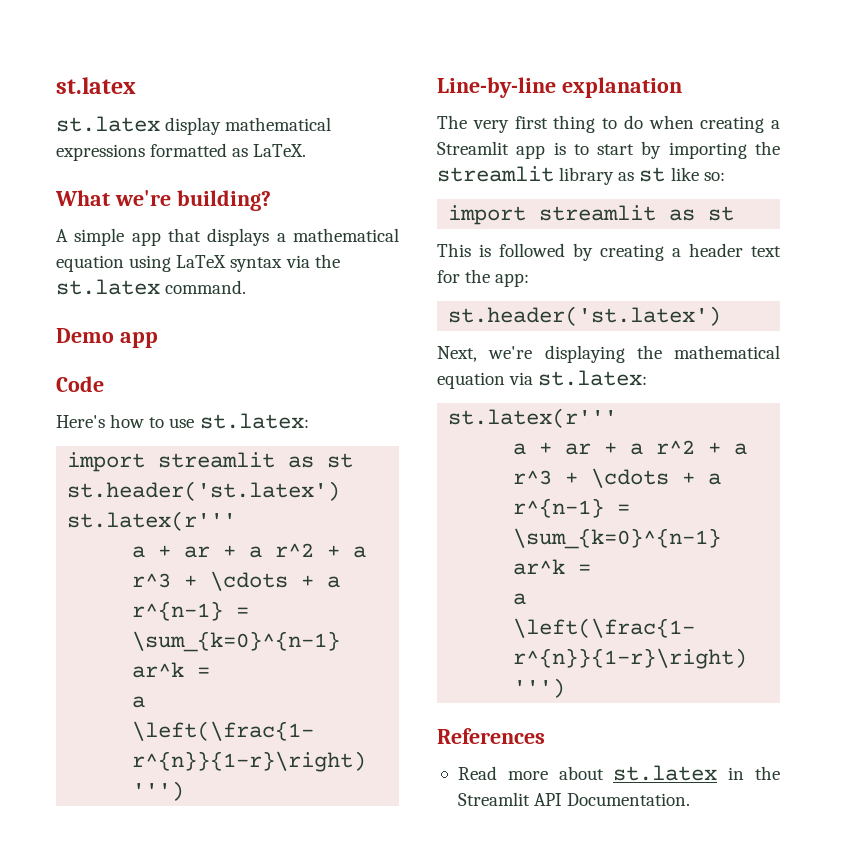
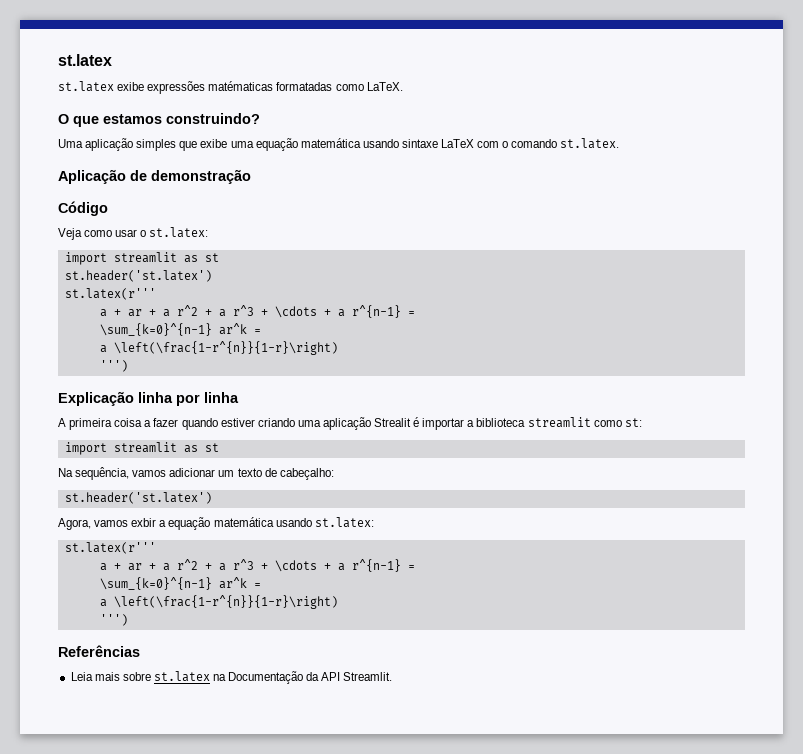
[165,117,332,135] [56,143,307,161] [55,190,271,211] [56,228,400,246] [56,254,340,272] [56,279,247,295] [56,328,158,348] [56,376,104,392] [56,414,195,428] display mathematical expressions formatted as LaTeX. // What we're building? // A simple app that displays a mathematical equation using LaTeX syntax via the st.latex command. // Demo app // Code // Here's how to use -> [117,81,403,94] [58,113,260,127] [58,138,620,151] [58,169,251,184] [58,201,108,216] [58,228,147,240] exibe expressões matématicas formatadas como LaTeX. // O que estamos construindo? // Uma aplicação simples que exibe uma equação matemática usando sintaxe LaTeX com o comando st.latex. // Aplicação de demonstração // Código // Veja como usar o
[437,77,682,98] [437,115,780,133] [437,141,780,159] [437,166,725,185] [448,205,735,225] [437,243,781,261] [437,269,530,287] [448,306,722,326] [437,345,780,363] [437,372,534,389] Line-by-line explanation // The very first thing to do when creating a Streamlit app is to start by importing the streamlit library as st like so: // import streamlit as st // This is followed by creating a header text for the app: // st.header('st.latex') // Next, we're displaying the mathematical equation via -> [58,391,239,406] [58,417,642,430] [64,442,219,455] [58,467,334,480] [64,492,212,504] [58,517,312,530] Explicação linha por linha // A primeira coisa a fazer quando estiver criando uma aplicação Strealit é importar a biblioteca streamlit como st: // import streamlit as st // Na sequência, vamos adicionar um texto de cabeçalho: // st.header('st.latex') // Agora, vamos exbir a equação matemática usando
[437,728,545,744] [457,765,780,781] [457,792,691,806] References // Read more about st.latex in the Streamlit API Documentation. -> [58,645,140,657] [70,671,393,684] Referências // Leia mais sobre st.latex na Documentação da API Streamlit.

